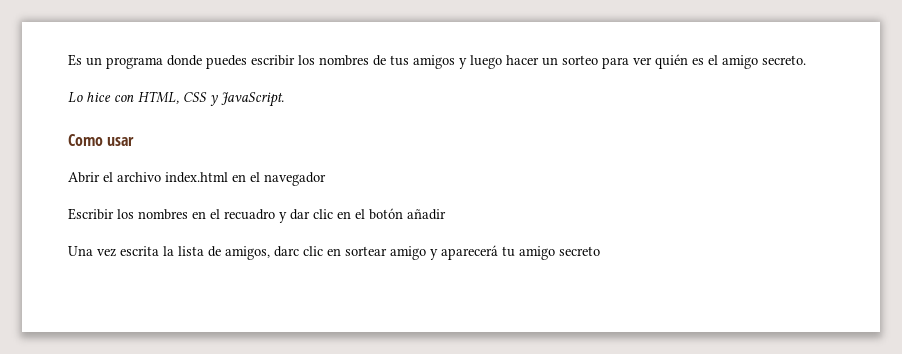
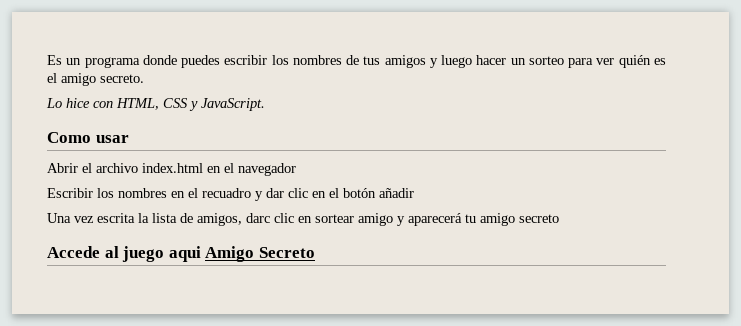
(600, 251) none -> [47,246,315,262] // Accede al juego aqui Amigo Secreto

